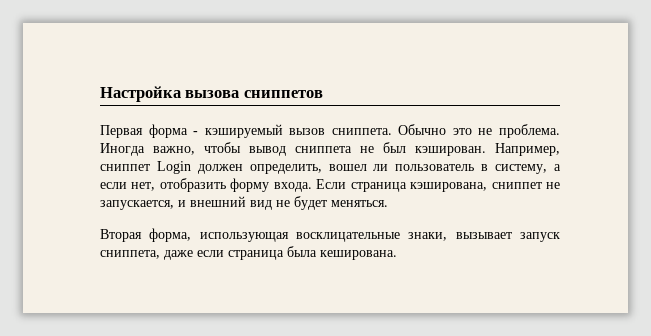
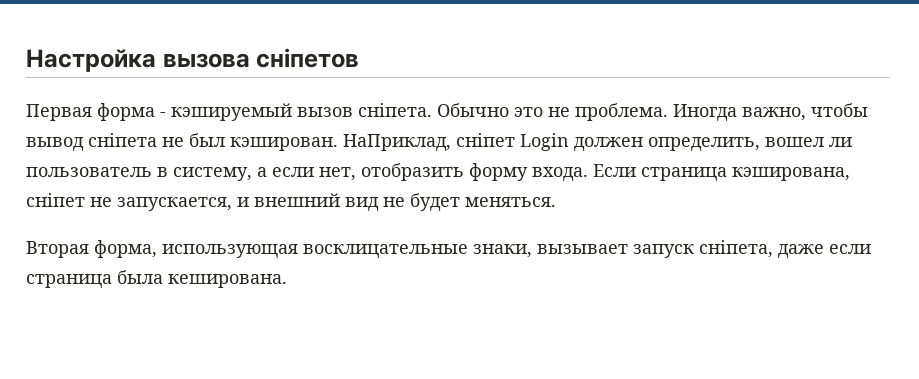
[243,90,323,98] сниппетов -> [256,48,360,68] сніпетов
[331,128,392,135] сниппета. -> [358,103,432,117] сніпета.
[295,146,352,153] сниппета -> [88,133,157,147] сніпета
[495,143,560,156] [100,164,150,171] Например, сниппет -> [343,133,515,152] НаПриклад, сніпет
[491,182,542,189] сниппет -> [26,193,85,207] сніпет
[100,250,160,259] сниппета, -> [699,240,773,258] сніпета,

